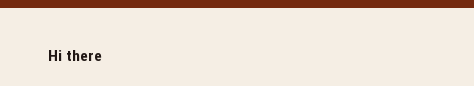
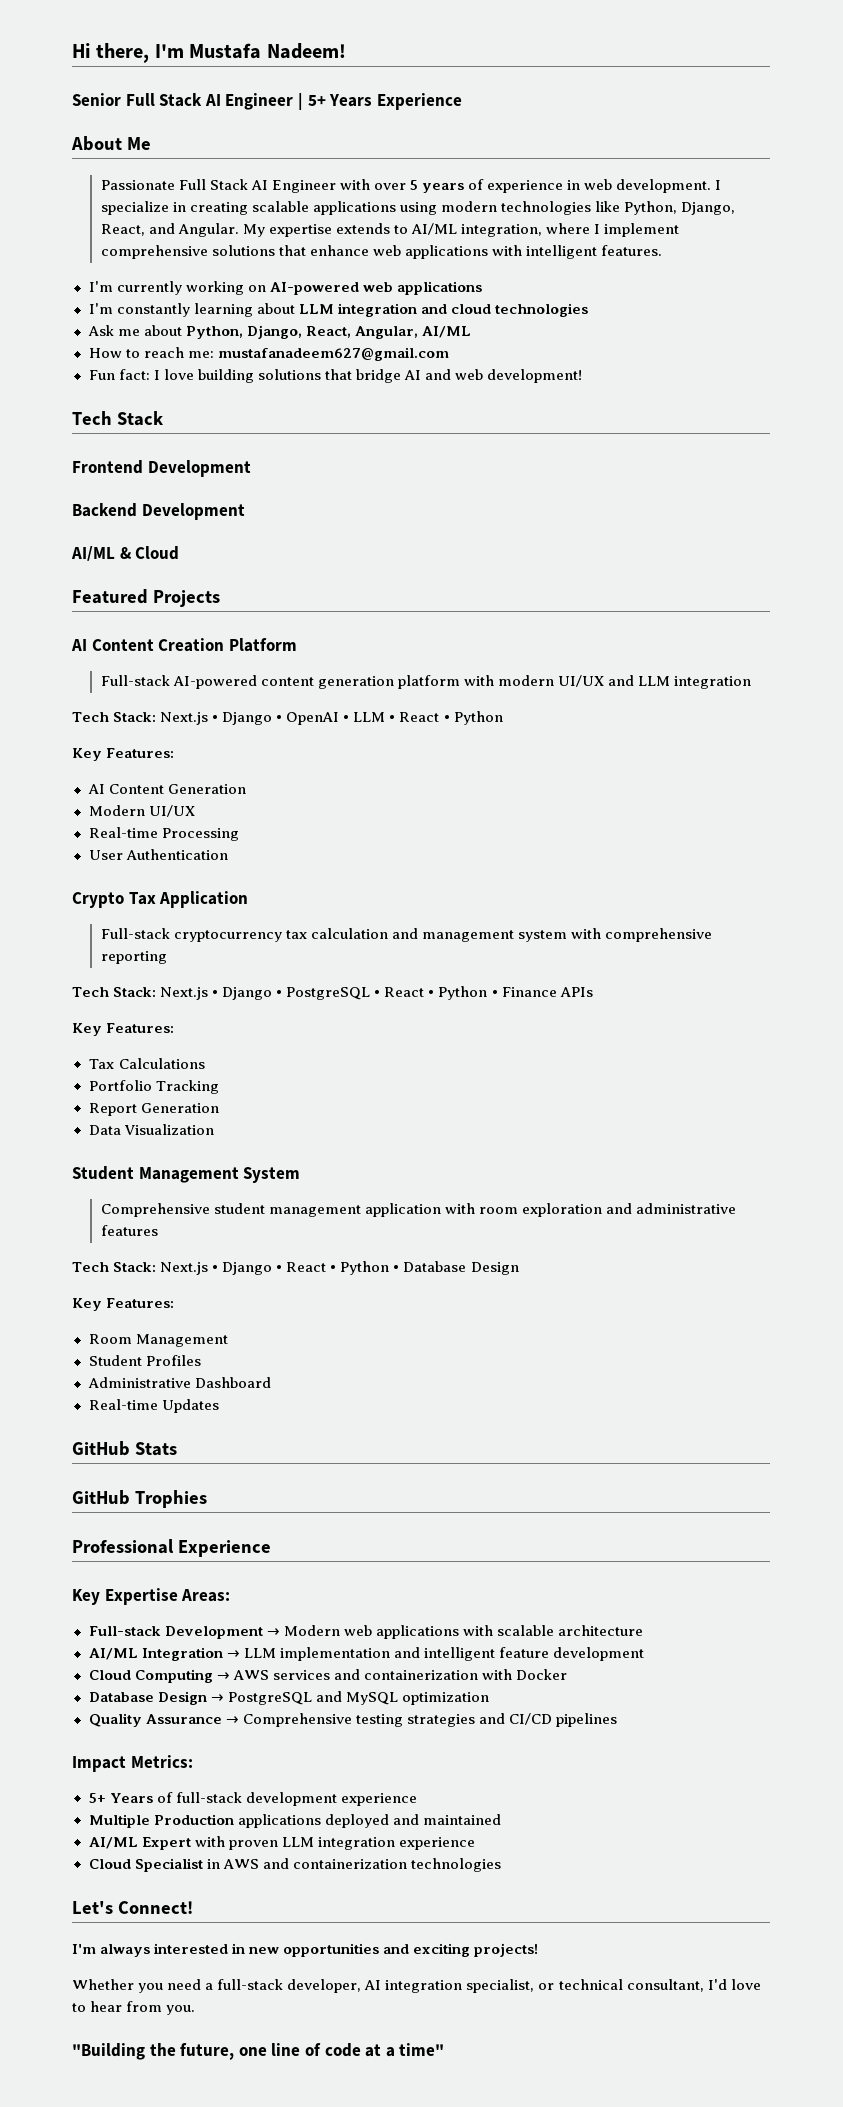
[66,50,103,61] there -> [96,43,346,63] [72,93,462,110] [71,136,151,151] [100,179,722,193] [100,201,736,215] [100,223,680,237] [100,245,662,259] [88,281,482,295] [88,303,588,317] [87,325,471,339] [88,347,449,361] [88,369,583,383] [72,411,164,426] [72,460,251,477] [72,503,245,520] [71,546,180,561] [72,589,220,607] [71,638,297,652] [100,675,752,689] [72,711,503,725] [72,748,175,761] [87,784,246,794] [88,805,195,817] [88,827,239,841] [88,849,228,860] [72,891,249,908] [100,928,712,942] [100,951,167,964] [72,986,593,1000] [72,1023,175,1036] [88,1058,205,1069] [88,1080,219,1094] [88,1103,219,1116] [88,1124,214,1135] [72,1166,301,1183] [100,1203,736,1217] [100,1225,158,1236] [72,1261,519,1275] [72,1298,175,1311] [88,1334,228,1347] [88,1355,201,1366] [87,1377,271,1388] [88,1399,219,1413] [72,1441,177,1456] [72,1490,207,1508] [72,1539,271,1557] [72,1588,231,1605] [88,1625,643,1639] [88,1647,644,1661] [88,1669,567,1683] [88,1691,489,1705] [88,1713,617,1727] [72,1755,193,1772] [88,1792,417,1806] [88,1814,501,1828] [88,1836,475,1850] [88,1858,501,1872] [72,1901,193,1914] [72,1943,539,1957] [72,1979,761,1993] [72,2001,196,2015] [72,2043,445,2060] there, I'm Mustafa Nadeem! // Senior Full Stack AI Engineer | 5+ Years Experience // About Me // Passionate Full Stack AI Engineer with over 5 years of experience in web development. I specialize in creating scalable applications using modern technologies like Python, Django, React, and Angular. My expertise extends to AI/ML integration, where I implement comprehensive solutions that enhance web applications with intelligent features. // I'm currently working on AI-powered web applications // I'm constantly learning about LLM integration and cloud technologies // Ask me about Python, Django, React, Angular, AI/ML // How to reach me: mustafanadeem627@gmail.com // Fun fact: I love building solutions that bridge AI and web development! // Tech Stack // Frontend Development // Backend Development // AI/ML & Cloud // Featured Projects // AI Content Creation Platform // Full-stack AI-powered content generation platform with modern UI/UX and LLM integration // Tech Stack: Next.js • Django • OpenAI • LLM • React • Python // Key Features: // AI Content Generation // Modern UI/UX // Real-time Processing // User Authentication // Crypto Tax Application // Full-stack cryptocurrency tax calculation and management system with comprehensive reporting // Tech Stack: Next.js • Django • PostgreSQL • React • Python • Finance APIs // Key Features: // Tax Calculations // Portfolio Tracking // Report Generation // Data Visualization // Student Management System // Comprehensive student management application with room exploration and administrative features // Tech Stack: Next.js • Django • React • Python • Database Design // Key Features: // Room Management // Student Profiles // Administrative Dashboard // Real-time Updates // GitHub Stats // GitHub Trophies // Professional Experience // Key Expertise Areas: // Full-stack Development → Modern web applications with scalable architecture // AI/ML Integration → LLM implementation and intelligent feature development // Cloud Computing → AWS services and containerization with Docker // Database Design → PostgreSQL and MySQL optimization // Quality Assurance → Comprehensive testing strategies and CI/CD pipelines // Impact Metrics: // 5+ Years of full-stack development experience // Multiple Production applications deployed and maintained // AI/ML Expert with proven LLM integration experience // Cloud Specialist in AWS and containerization technologies // Let's Connect! // I'm always interested in new opportunities and exciting projects! // Whether you need a full-stack developer, AI integration specialist, or technical consultant, I'd love to hear from you. // "Building the future, one line of code at a time"

